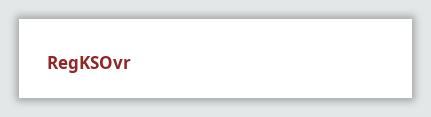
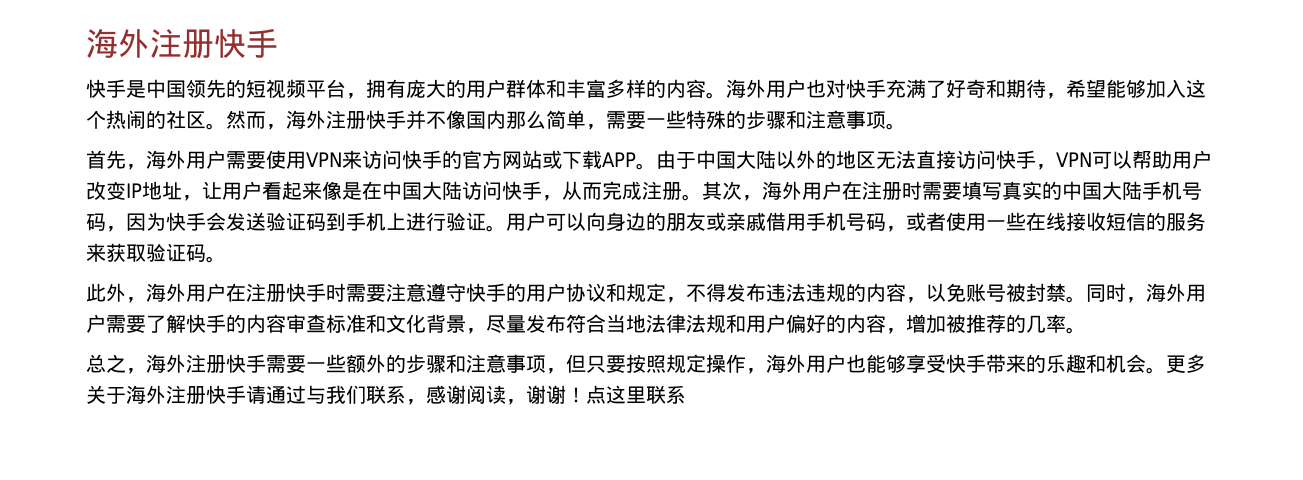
[47,56,131,73] RegKSOvr -> [86,29,278,58] [86,79,1206,99] [86,110,906,130] [86,150,1212,170] [86,181,1202,201] [86,212,1206,232] [86,243,226,263] [86,283,1206,303] [86,314,1086,334] [86,354,1206,374] [86,385,686,405] 海外注册快手 // 快手是中国领先的短视频平台，拥有庞大的用户群体和丰富多样的内容。海外用户也对快手充满了好奇和期待，希望能够加入这个热闹的社区。然而，海外注册快手并不像国内那么简单，需要一些特殊的步骤和注意事项。 // 首先，海外用户需要使用VPN来访问快手的官方网站或下载APP。由于中国大陆以外的地区无法直接访问快手，VPN可以帮助用户改变IP地址，让用户看起来像是在中国大陆访问快手，从而完成注册。其次，海外用户在注册时需要填写真实的中国大陆手机号码，因为快手会发送验证码到手机上进行验证。用户可以向身边的朋友或亲戚借用手机号码，或者使用一些在线接收短信的服务来获取验证码。 // 此外，海外用户在注册快手时需要注意遵守快手的用户协议和规定，不得发布违法违规的内容，以免账号被封禁。同时，海外用户需要了解快手的内容审查标准和文化背景，尽量发布符合当地法律法规和用户偏好的内容，增加被推荐的几率。 // 总之，海外注册快手需要一些额外的步骤和注意事项，但只要按照规定操作，海外用户也能够享受快手带来的乐趣和机会。更多关于海外注册快手请通过与我们联系，感谢阅读，谢谢！点这里联系

